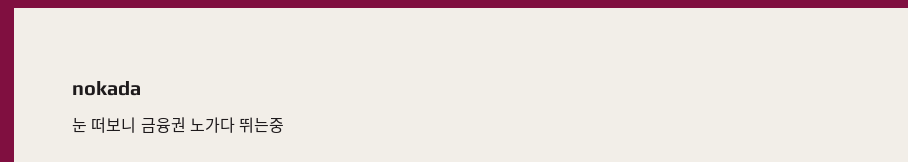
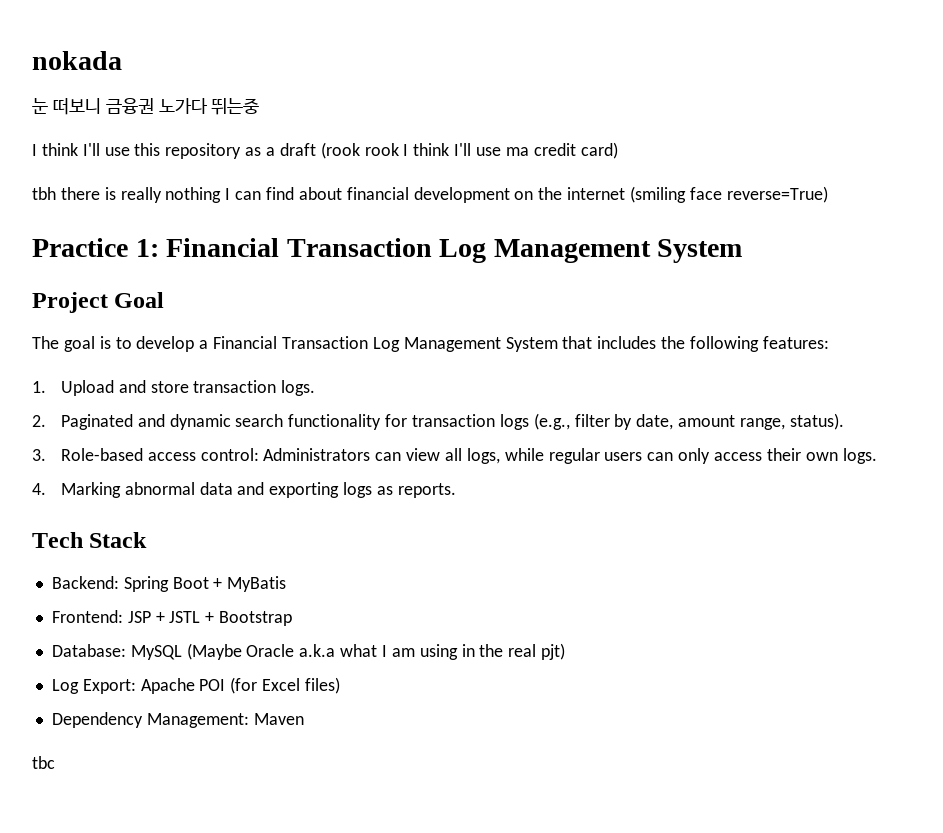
(285, 125) none -> [32,142,618,159] [32,186,828,203] [32,238,743,263] [32,292,165,313] [32,336,829,352] [32,380,316,396] [32,413,844,430] [32,448,877,464] [32,482,456,498] [32,532,148,548] [51,576,287,592] [51,610,293,626] [51,643,566,660] [51,677,340,694] [51,712,304,728] [32,756,55,769] // I think I'll use this repository as a draft (rook rook I think I'll use ma credit card) // tbh there is really nothing I can find about financial development on the internet (smiling face reverse=True) // Practice 1: Financial Transaction Log Management System // Project Goal // The goal is to develop a Financial Transaction Log Management System that includes the following features: // 1. Upload and store transaction logs. // 2. Paginated and dynamic search functionality for transaction logs (e.g., filter by date, amount range, status). // 3. Role-based access control: Administrators can view all logs, while regular users can only access their own logs. // 4. Marking abnormal data and exporting logs as reports. // Tech Stack // Backend: Spring Boot + MyBatis // Frontend: JSP + JSTL + Bootstrap // Database: MySQL (Maybe Oracle a.k.a what I am using in the real pjt) // Log Export: Apache POI (for Excel files) // Dependency Management: Maven // tbc

